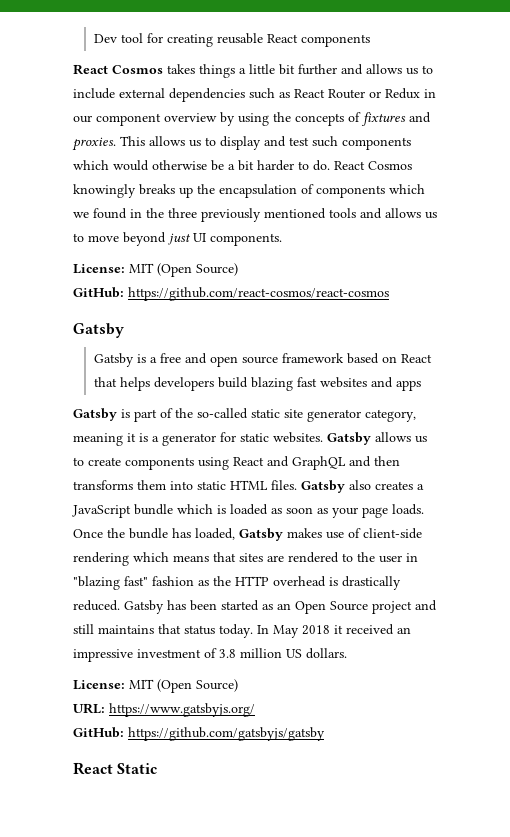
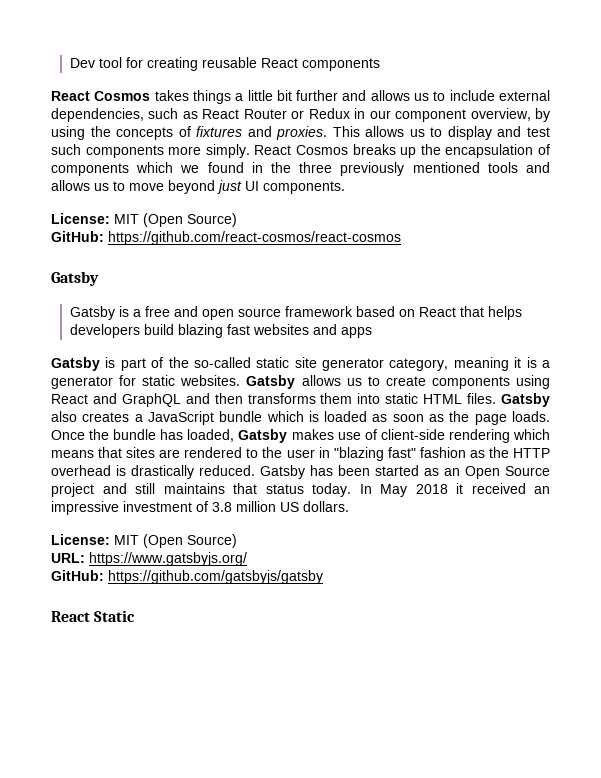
[169,88,245,102] dependencies -> [51,108,144,122] dependencies,
[164,113,217,122] overview -> [470,108,531,121] overview,
[73,160,412,171] [73,184,136,198] which would otherwise be a bit harder to do. React Cosmos knowingly -> [168,144,348,158] more simply. React Cosmos
[332,507,358,518] your -> [449,411,470,422] the

